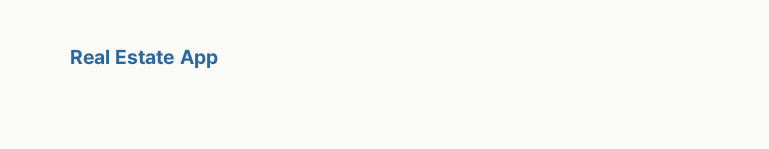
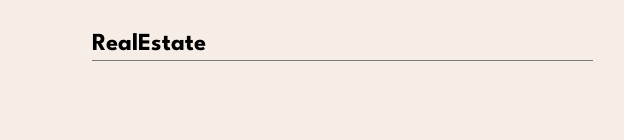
[70,49,218,68] Real Estate App -> [92,33,206,51] RealEstate

